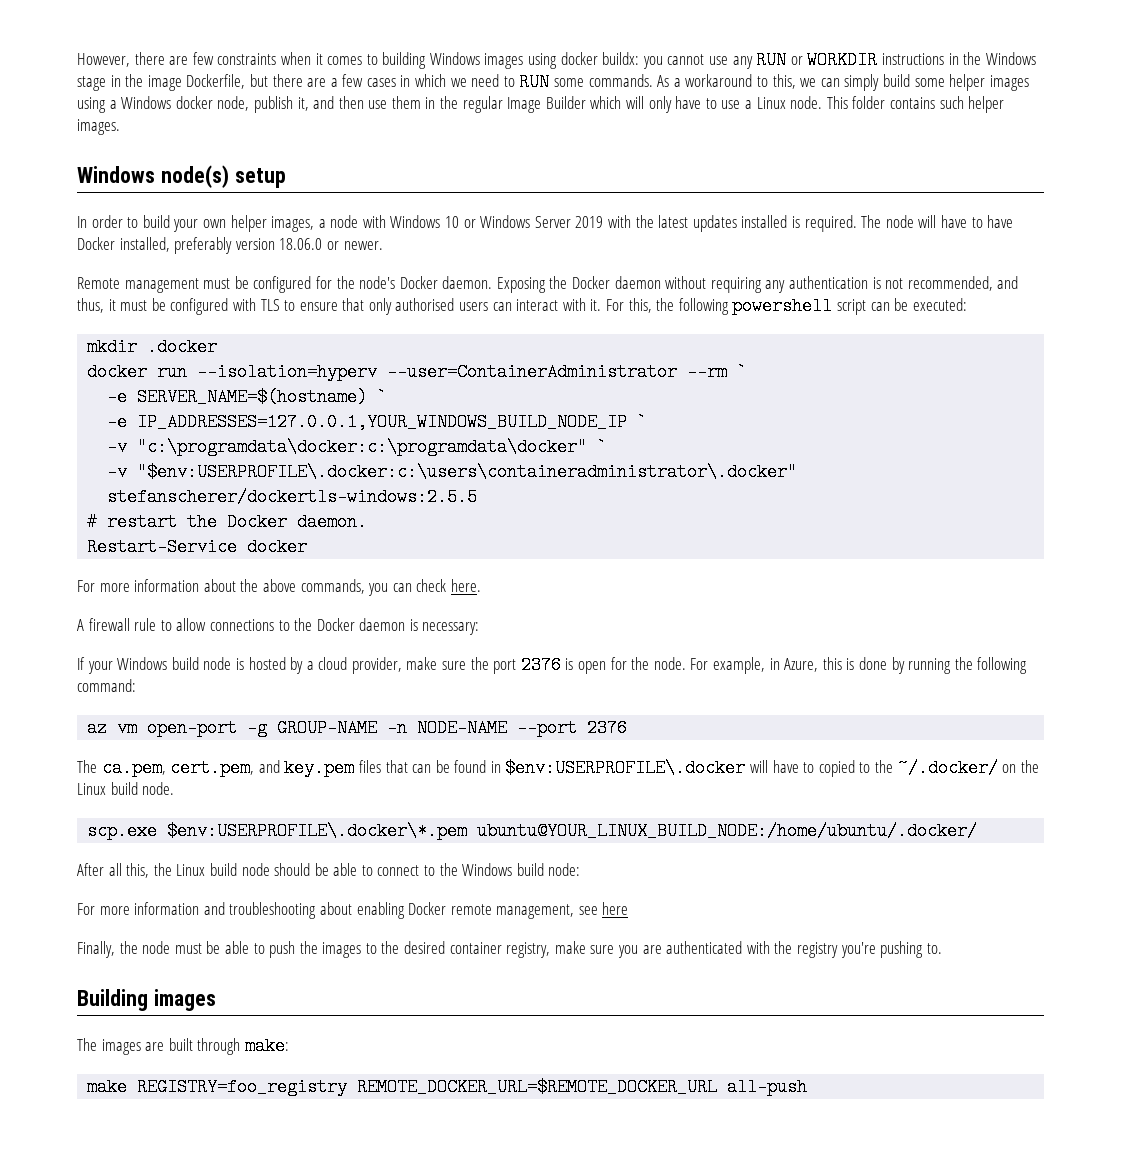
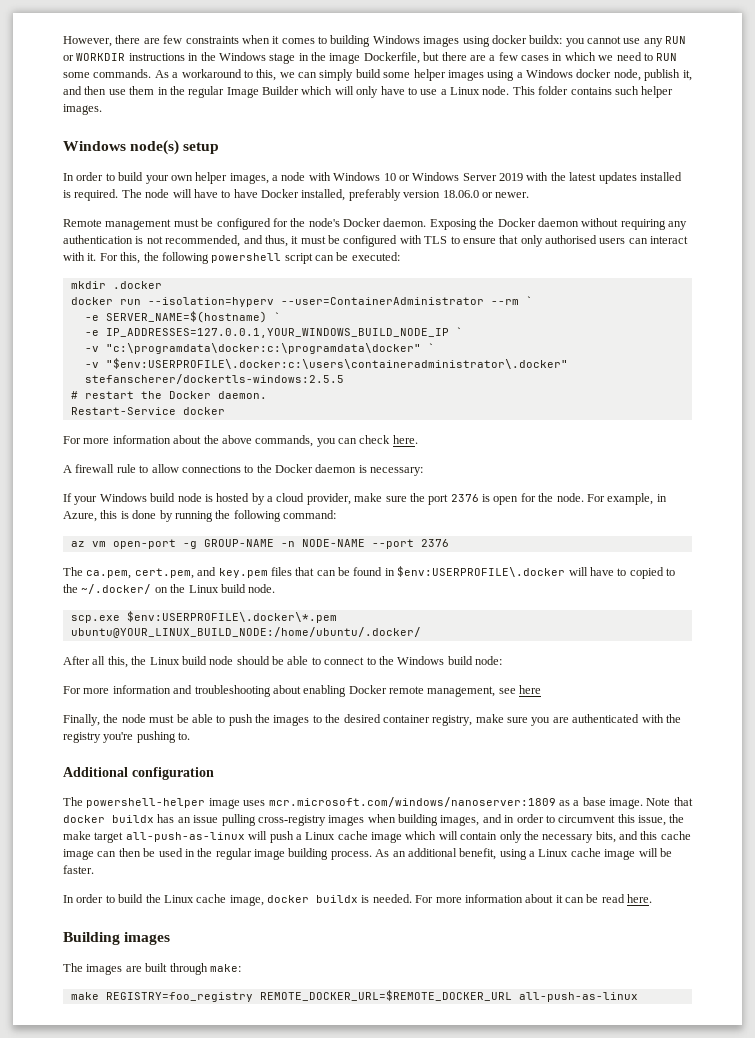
(942, 948) none -> [63,767,214,780] [63,797,693,809] [63,814,685,826] [63,831,691,843] [63,848,672,860] [63,865,94,874] [63,894,653,906] // Additional configuration // The powershell-helper image uses mcr.microsoft.com/windows/nanoserver:1809 as a base image. Note that docker buildx has an issue pulling cross-registry images when building images, and in order to circumvent this issue, the make target all-push-as-linux will push a Linux cache image which will contain only the necessary bits, and this cache image can then be used in the regular image building process. As an additional benefit, using a Linux cache image will be faster. // In order to build the Linux cache image, docker buildx is needed. For more information about it can be read here.
[727,1078,808,1096] all-push -> [518,992,638,1002] all-push-as-linux

